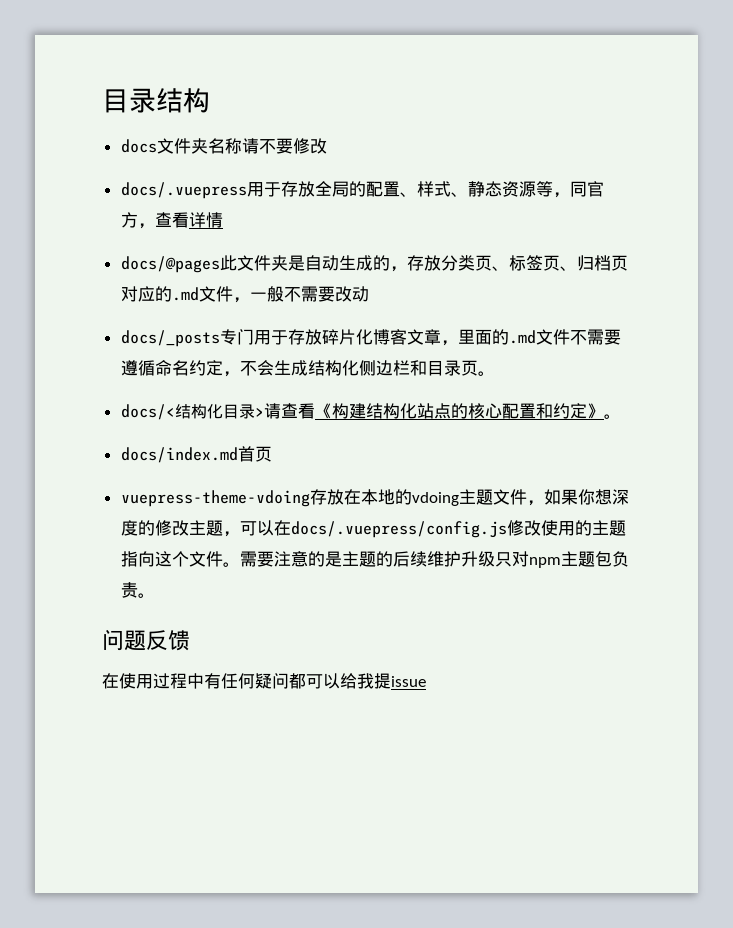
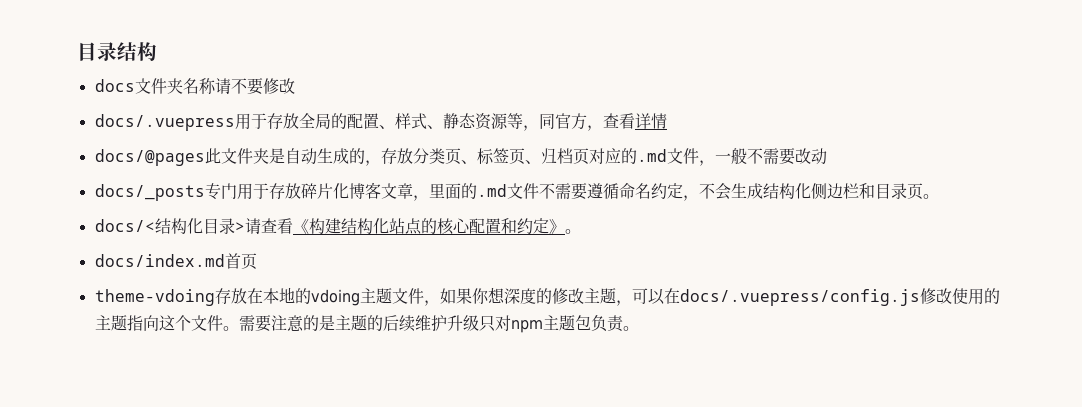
[120,490,310,507] vuepress-theme-vdoing -> [94,289,215,306] theme-vdoing
[102,629,190,651] [102,673,426,689] // 问题反馈 // 在使用过程中有任何疑问都可以给我提issue -> (639, 328) none

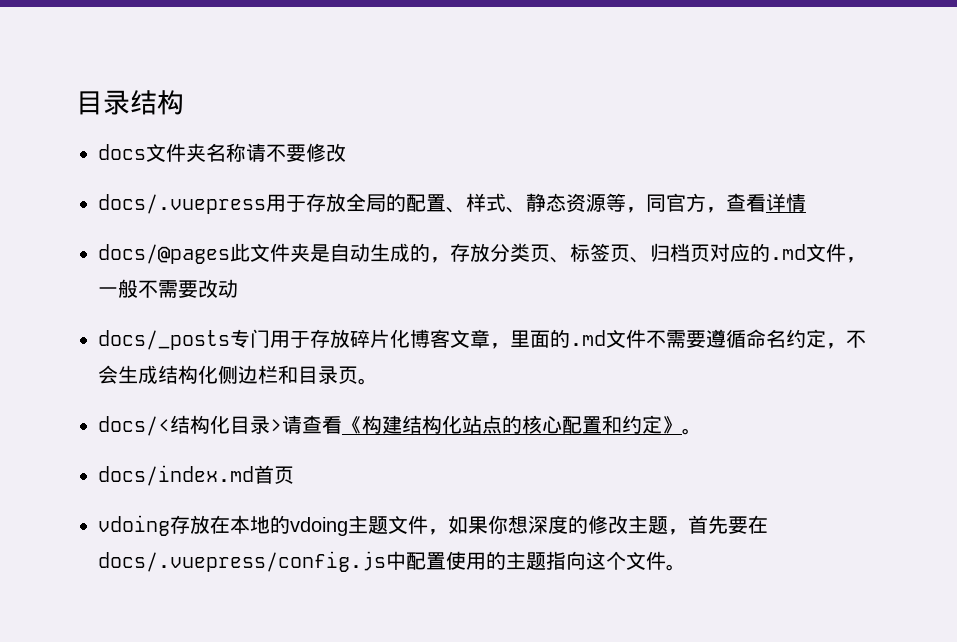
[94,289,215,306] theme-vdoing -> [98,515,170,536] vdoing
[631,288,952,306] 可以在docs/.vuepress/config.js修改 -> [688,515,768,534] [98,551,446,572] 首先要在docs/.vuepress/config.js中配置
[238,315,639,333] 需要注意的是主题的后续维护升级只对npm主题包负责。 -> (686, 567) none

